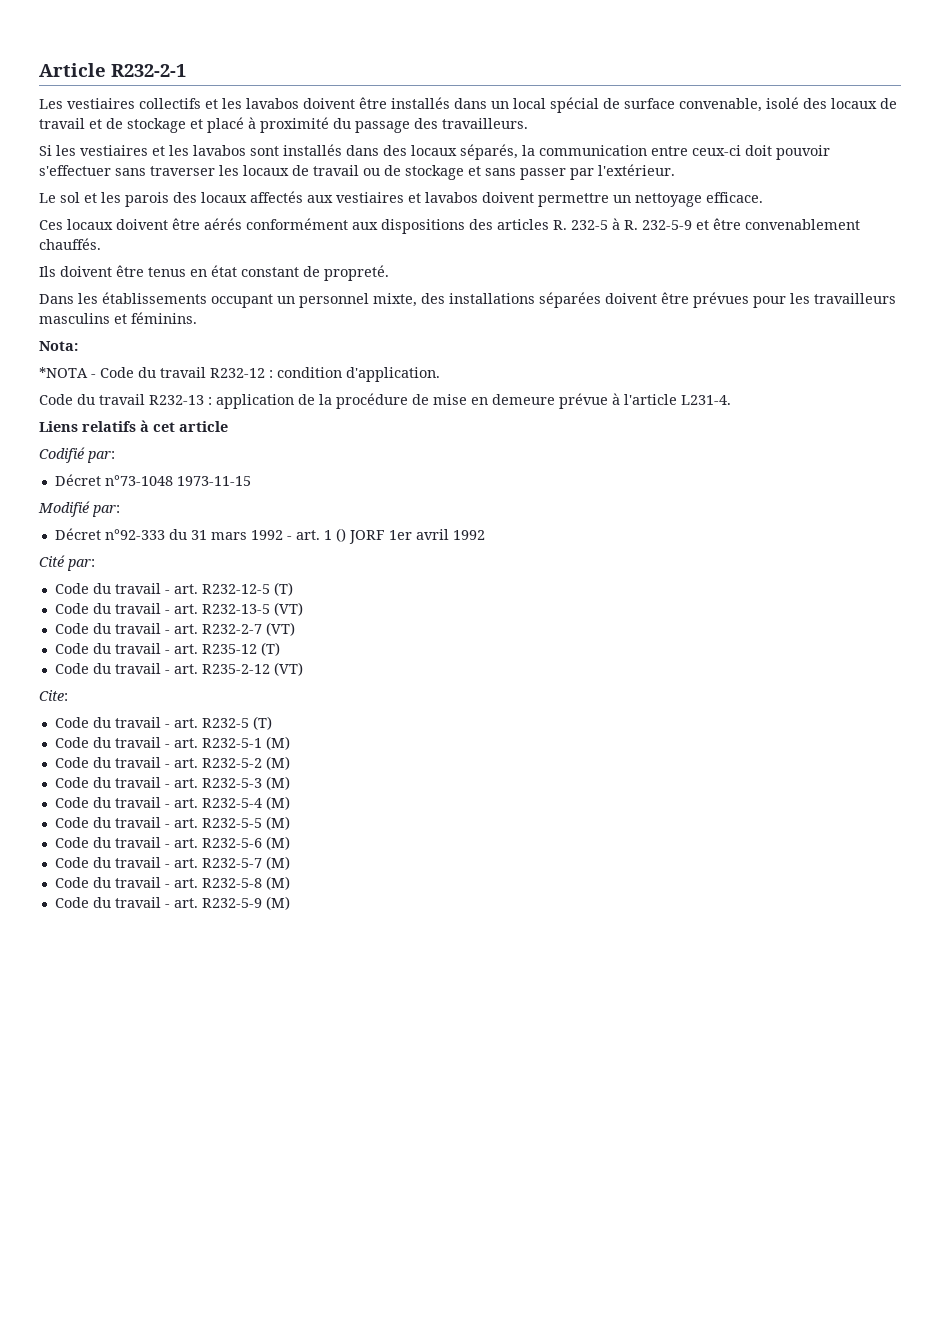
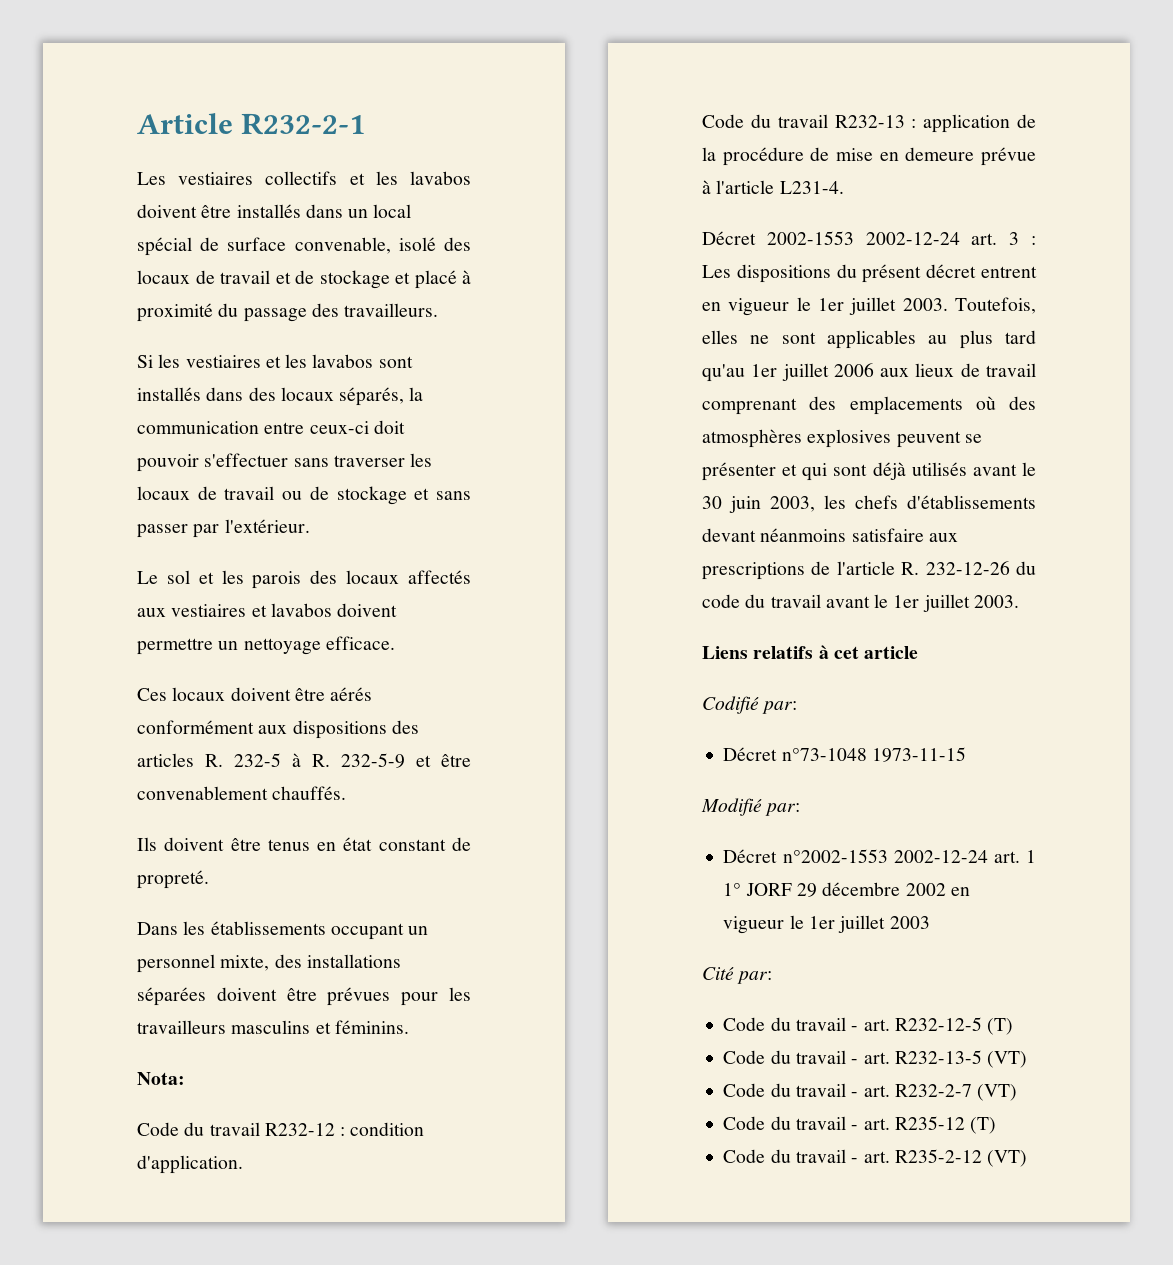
[39,367,96,378] *NOTA - -> (185, 1078) none
(731, 400) none -> [702,231,1036,245] [702,264,1037,283] [702,297,1036,316] [702,330,1036,349] [702,363,1036,382] [702,396,1036,415] [702,429,982,448] [702,462,1036,481] [702,495,1036,513] [702,528,958,542] [702,561,1036,580] [702,594,1019,612] // Décret 2002-1553 2002-12-24 art. 3 : Les dispositions du présent décret entrent en vigueur le 1er juillet 2003. Toutefois, elles ne sont applicables au plus tard qu'au 1er juillet 2006 aux lieux de travail comprenant des emplacements où des atmosphères explosives peuvent se présenter et qui sont déjà utilisés avant le 30 juin 2003, les chefs d'établissements devant néanmoins satisfaire aux prescriptions de l'article R. 232-12-26 du code du travail avant le 1er juillet 2003.
[104,528,485,544] n°92-333 du 31 mars 1992 - art. 1 () JORF 1er avril 1992 -> [782,849,1036,863] [723,882,970,897] [723,915,930,934] n°2002-1553 2002-12-24 art. 1 1° JORF 29 décembre 2002 en vigueur le 1er juillet 2003
[39,690,68,701] [54,716,272,730] [54,736,290,750] [54,756,290,770] [54,776,290,790] [54,796,290,810] [54,816,290,830] [54,836,290,850] [54,856,290,870] [54,876,290,890] [54,896,290,910] // Cite: // Code du travail - art. R232-5 (T) // Code du travail - art. R232-5-1 (M) // Code du travail - art. R232-5-2 (M) // Code du travail - art. R232-5-3 (M) // Code du travail - art. R232-5-4 (M) // Code du travail - art. R232-5-5 (M) // Code du travail - art. R232-5-6 (M) // Code du travail - art. R232-5-7 (M) // Code du travail - art. R232-5-8 (M) // Code du travail - art. R232-5-9 (M) -> (1028, 1158) none

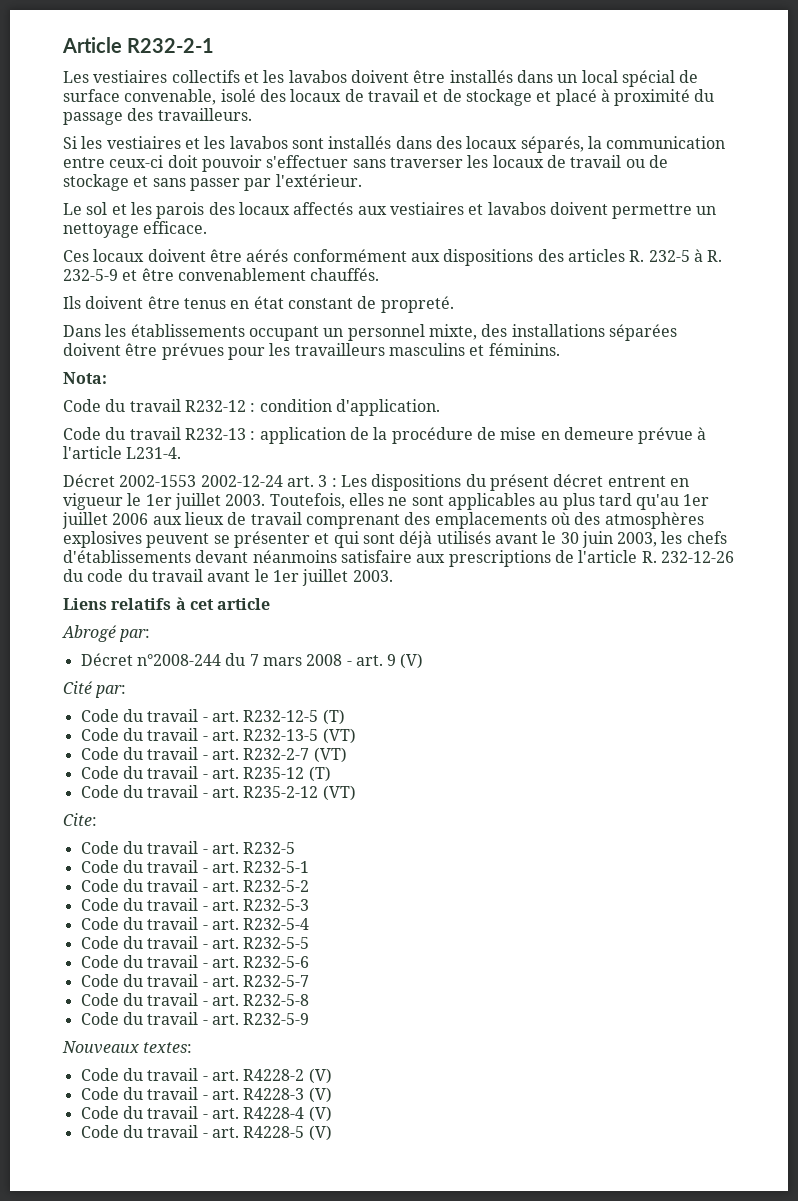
[702,696,798,714] [723,747,966,762] [701,798,801,816] [723,849,1036,863] [723,882,970,897] [723,915,930,934] Codifié par: // Décret n°73-1048 1973-11-15 // Modifié par: // Décret n°2002-1553 2002-12-24 art. 1 1° JORF 29 décembre 2002 en vigueur le 1er juillet 2003 -> [62,625,151,642] [80,653,424,669] Abrogé par: // Décret n°2008-244 du 7 mars 2008 - art. 9 (V)
(1028, 1158) none -> [63,813,97,826] [80,841,296,854] [80,860,310,873] [80,879,310,892] [80,898,310,911] [80,917,310,930] [80,936,310,949] [80,955,310,968] [80,974,310,987] [80,993,310,1006] [80,1012,310,1025] [62,1041,193,1054] [80,1068,332,1084] [80,1087,332,1103] [80,1106,332,1122] [80,1125,332,1141] // Cite: // Code du travail - art. R232-5 // Code du travail - art. R232-5-1 // Code du travail - art. R232-5-2 // Code du travail - art. R232-5-3 // Code du travail - art. R232-5-4 // Code du travail - art. R232-5-5 // Code du travail - art. R232-5-6 // Code du travail - art. R232-5-7 // Code du travail - art. R232-5-8 // Code du travail - art. R232-5-9 // Nouveaux textes: // Code du travail - art. R4228-2 (V) // Code du travail - art. R4228-3 (V) // Code du travail - art. R4228-4 (V) // Code du travail - art. R4228-5 (V)

